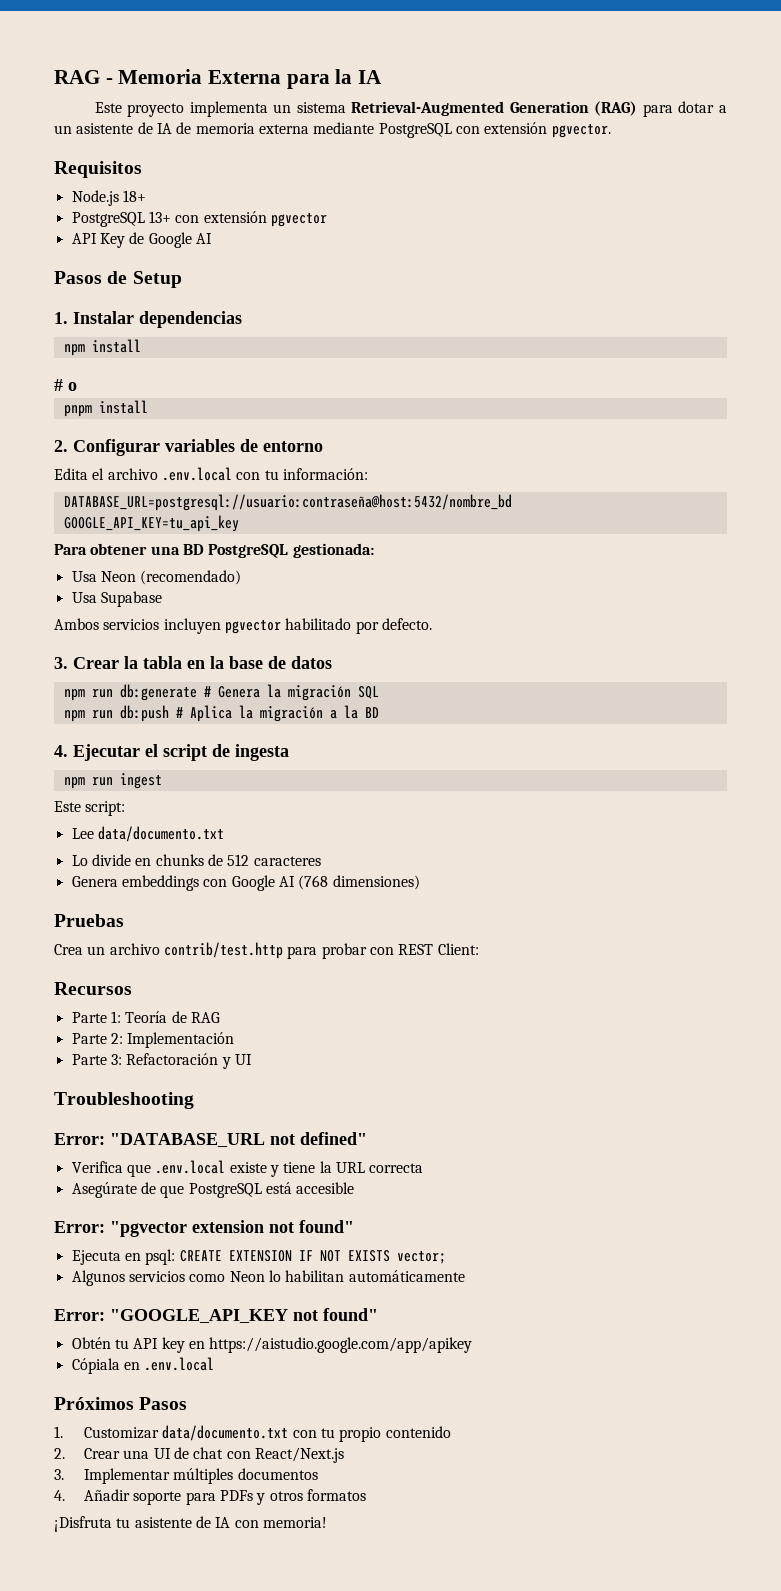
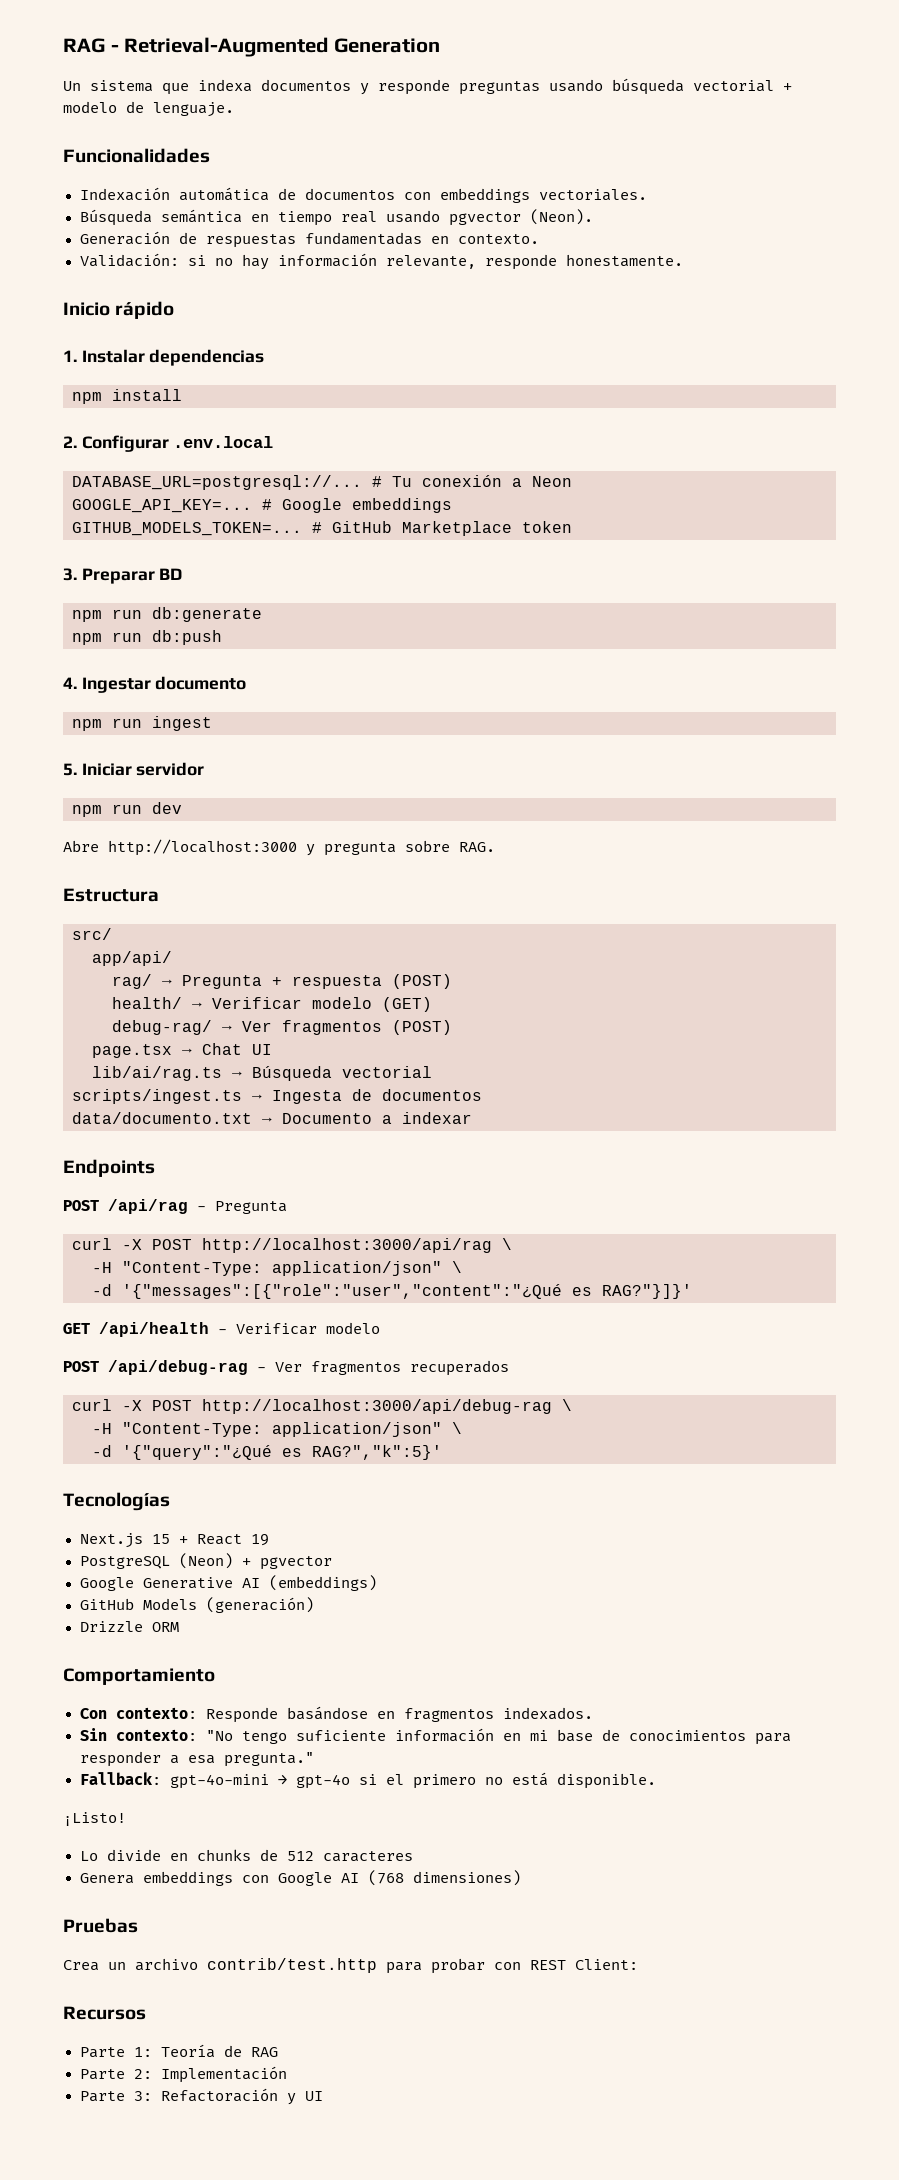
[118,69,383,89] [94,101,727,117] [54,122,611,138] [54,161,142,178] [71,190,146,206] [71,211,327,227] [71,232,212,248] [54,271,182,288] Memoria Externa para la IA // Este proyecto implementa un sistema Retrieval-Augmented Generation (RAG) para dotar a un asistente de IA de memoria externa mediante PostgreSQL con extensión pgvector. // Requisitos // Node.js 18+ // PostgreSQL 13+ con extensión pgvector // API Key de Google AI // Pasos de Setup -> [124,37,440,57] [63,78,792,95] [63,101,234,117] [63,148,210,163] [79,187,647,203] [79,209,593,226] [79,231,539,248] [79,253,683,270] [63,301,175,319] Retrieval-Augmented Generation // Un sistema que indexa documentos y responde preguntas usando búsqueda vectorial + modelo de lenguaje. // Funcionalidades // Indexación automática de documentos con embeddings vectoriales. // Búsqueda semántica en tiempo real usando pgvector (Neon). // Generación de respuestas fundamentadas en contexto. // Validación: si no hay información relevante, responde honestamente. // Inicio rápido
[54,379,77,391] [63,400,148,417] [54,439,323,456] [54,467,368,481] [63,494,512,511] [63,515,239,532] [54,543,374,558] [71,570,242,585] [71,591,162,607] [54,618,432,634] [54,656,332,669] [63,684,379,701] [63,705,379,722] [54,744,289,761] [63,773,162,789] [54,801,126,816] [71,826,224,842] # o // pnpm install // 2. Configurar variables de entorno // Edita el archivo .env.local con tu información: // DATABASE_URL=postgresql://usuario:contraseña@host:5432/nombre_bd // GOOGLE_API_KEY=tu_api_key // Para obtener una BD PostgreSQL gestionada: // Usa Neon (recomendado) // Usa Supabase // Ambos servicios incluyen pgvector habilitado por defecto. // 3. Crear la tabla en la base de datos // npm run db:generate # Genera la migración SQL // npm run db:push # Aplica la migración a la BD // 4. Ejecutar el script de ingesta // npm run ingest // Este script: // Lee data/documento.txt -> [63,435,274,452] [72,475,572,490] [72,498,452,513] [72,521,572,536] [63,568,183,584] [72,607,262,622] [72,630,222,645] [63,676,247,693] [72,716,212,731] [63,762,205,776] [72,802,182,817] [63,839,495,856] [63,888,159,902] [72,928,112,940] [92,951,172,966] [112,974,452,989] [112,997,432,1012] [112,1020,452,1035] [92,1043,272,1058] [92,1066,432,1081] [72,1089,482,1104] [72,1112,472,1124] [63,1159,155,1177] [63,1199,287,1214] [72,1238,512,1253] [92,1261,462,1276] [92,1284,692,1299] [63,1322,380,1337] [63,1360,509,1376] [72,1399,572,1414] [92,1422,462,1437] [92,1445,442,1460] [63,1492,170,1511] [79,1533,269,1548] [79,1553,332,1570] [79,1575,377,1591] [79,1597,314,1613] [79,1621,179,1632] [63,1668,215,1685] [79,1706,593,1723] [79,1728,791,1745] [79,1751,314,1767] [79,1772,656,1789] [63,1812,126,1826] 2. Configurar .env.local // DATABASE_URL=postgresql://... # Tu conexión a Neon // GOOGLE_API_KEY=... # Google embeddings // GITHUB_MODELS_TOKEN=... # GitHub Marketplace token // 3. Preparar BD // npm run db:generate // npm run db:push // 4. Ingestar documento // npm run ingest // 5. Iniciar servidor // npm run dev // Abre http://localhost:3000 y pregunta sobre RAG. // Estructura // src/ // app/api/ // rag/ → Pregunta + respuesta (POST) // health/ → Verificar modelo (GET) // debug-rag/ → Ver fragmentos (POST) // page.tsx → Chat UI // lib/ai/rag.ts → Búsqueda vectorial // scripts/ingest.ts → Ingesta de documentos // data/documento.txt → Documento a indexar // Endpoints // POST /api/rag - Pregunta // curl -X POST http://localhost:3000/api/rag \ // -H "Content-Type: application/json" \ // -d '{"messages":[{"role":"user","content":"¿Qué es RAG?"}]}' // GET /api/health - Verificar modelo // POST /api/debug-rag - Ver fragmentos recuperados // curl -X POST http://localhost:3000/api/debug-rag \ // -H "Content-Type: application/json" \ // -d '{"query":"¿Qué es RAG?","k":5}' // Tecnologías // Next.js 15 + React 19 // PostgreSQL (Neon) + pgvector // Google Generative AI (embeddings) // GitHub Models (generación) // Drizzle ORM // Comportamiento // Con contexto: Responde basándose en fragmentos indexados. // Sin contexto: "No tengo suficiente información en mi base de conocimientos para responder a esa pregunta." // Fallback: gpt-4o-mini → gpt-4o si el primero no está disponible. // ¡Listo!
[54,1092,194,1109] [54,1132,367,1147] [71,1160,424,1177] [71,1182,355,1198] [54,1220,354,1237] [71,1249,446,1265] [71,1270,465,1286] [54,1308,378,1323] [71,1337,473,1353] [71,1357,215,1374] [54,1397,188,1410] [54,1425,451,1442] [54,1447,345,1463] [54,1468,318,1484] [54,1489,367,1505] [54,1516,327,1532] // Troubleshooting // Error: "DATABASE_URL not defined" // Verifica que .env.local existe y tiene la URL correcta // Asegúrate de que PostgreSQL está accesible // Error: "pgvector extension not found" // Ejecuta en psql: CREATE EXTENSION IF NOT EXISTS vector; // Algunos servicios como Neon lo habilitan automáticamente // Error: "GOOGLE_API_KEY not found" // Obtén tu API key en https://aistudio.google.com/app/apikey // Cópiala en .env.local // Próximos Pasos // 1. Customizar data/documento.txt con tu propio contenido // 2. Crear una UI de chat con React/Next.js // 3. Implementar múltiples documentos // 4. Añadir soporte para PDFs y otros formatos // ¡Disfruta tu asistente de IA con memoria! -> (323, 2096) none

